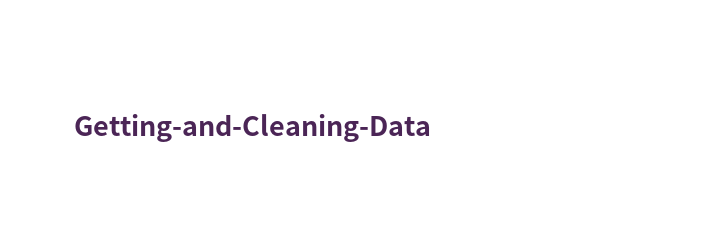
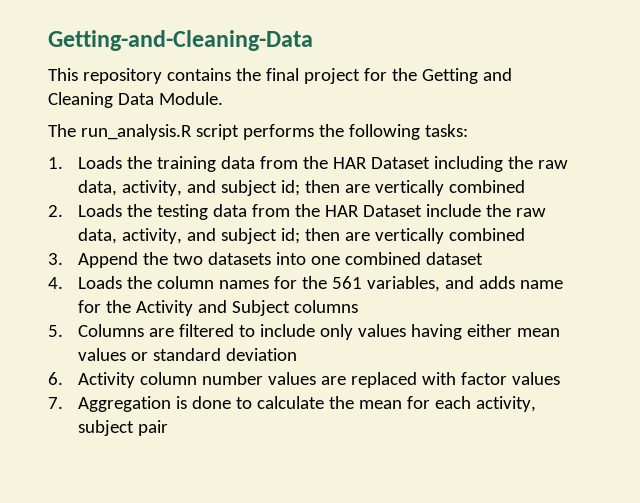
(431, 128) none -> [48,68,512,84] [48,92,223,108] [48,124,468,140] [48,156,568,172] [77,180,525,196] [48,204,546,220] [77,228,525,244] [48,252,483,268] [48,276,563,292] [77,300,358,316] [48,324,560,340] [77,348,297,361] [48,372,560,388] [48,396,536,412] [77,420,168,436] // This repository contains the final project for the Getting and Cleaning Data Module. // The run_analysis.R script performs the following tasks: // 1. Loads the training data from the HAR Dataset including the raw data, activity, and subject id; then are vertically combined // 2. Loads the testing data from the HAR Dataset include the raw data, activity, and subject id; then are vertically combined // 3. Append the two datasets into one combined dataset // 4. Loads the column names for the 561 variables, and adds name for the Activity and Subject columns // 5. Columns are filtered to include only values having either mean values or standard deviation // 6. Activity column number values are replaced with factor values // 7. Aggregation is done to calculate the mean for each activity, subject pair

